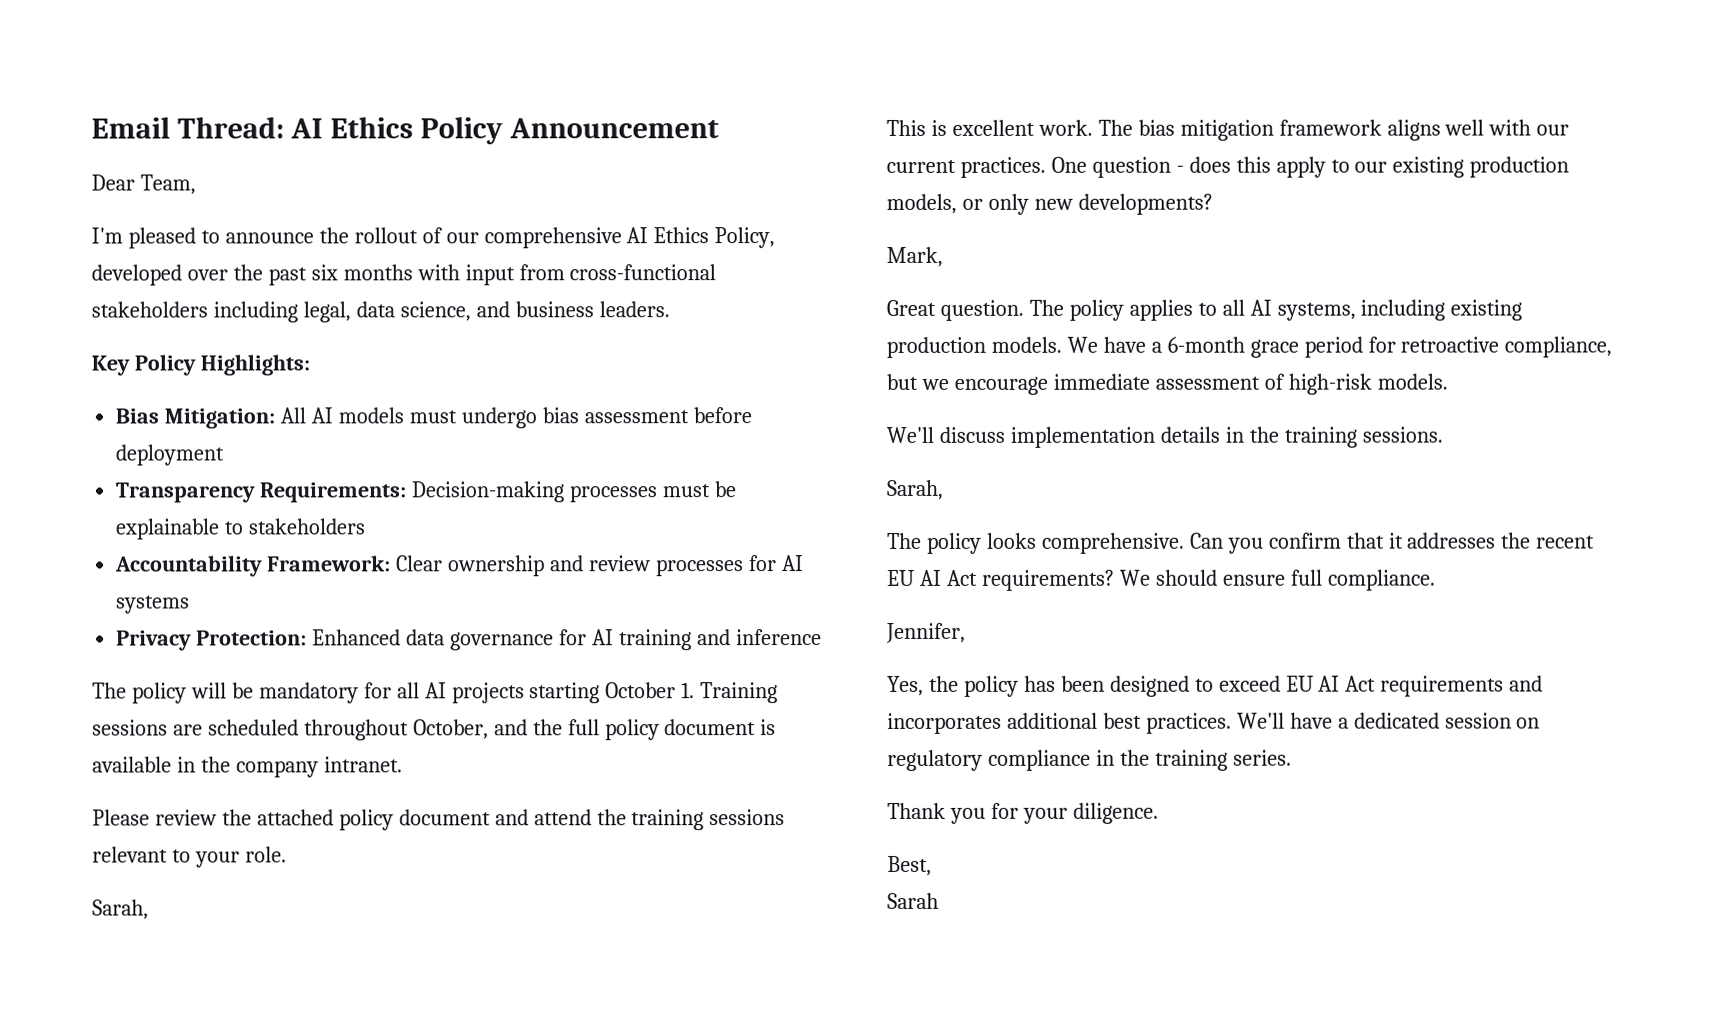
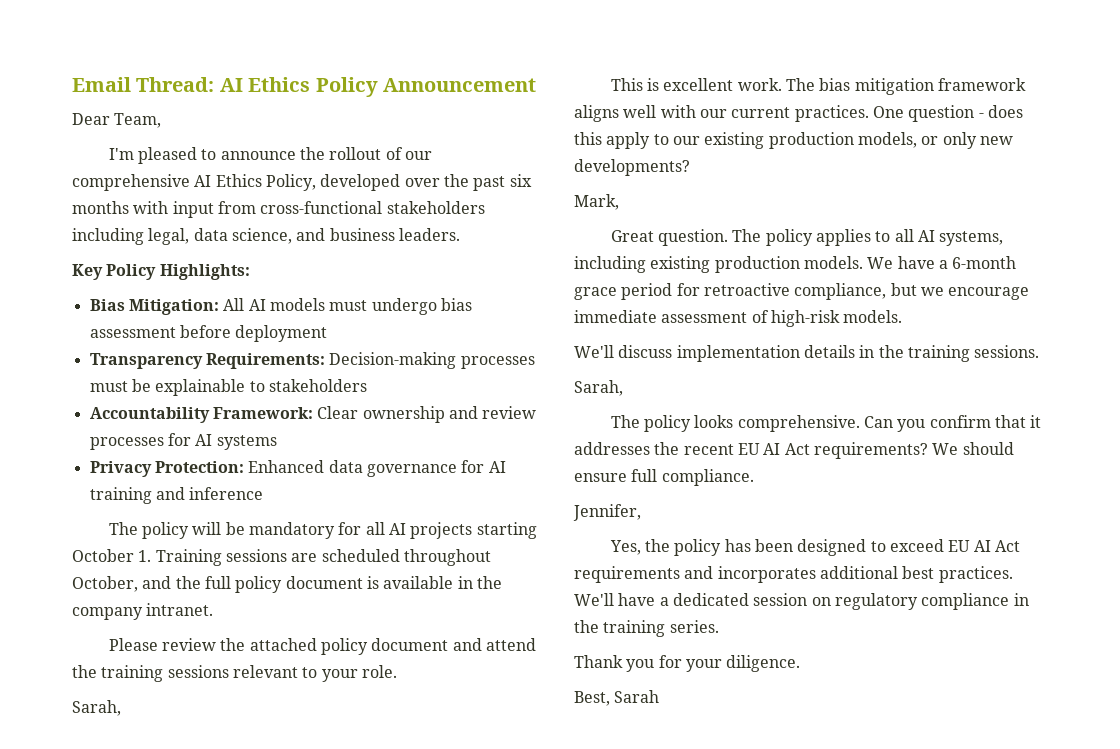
(932, 865) // -> (610, 698) none

